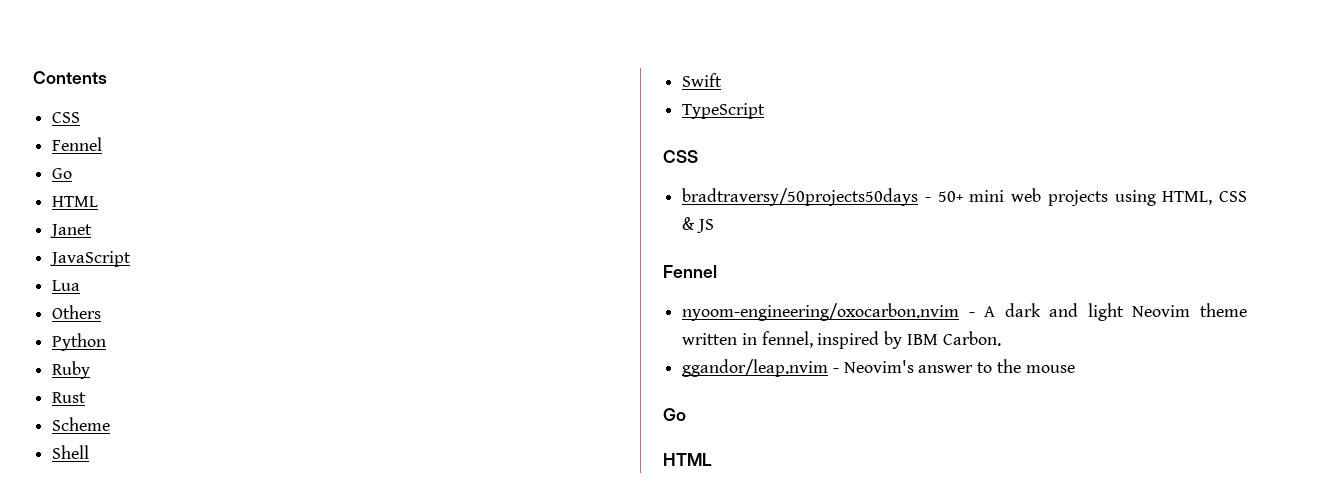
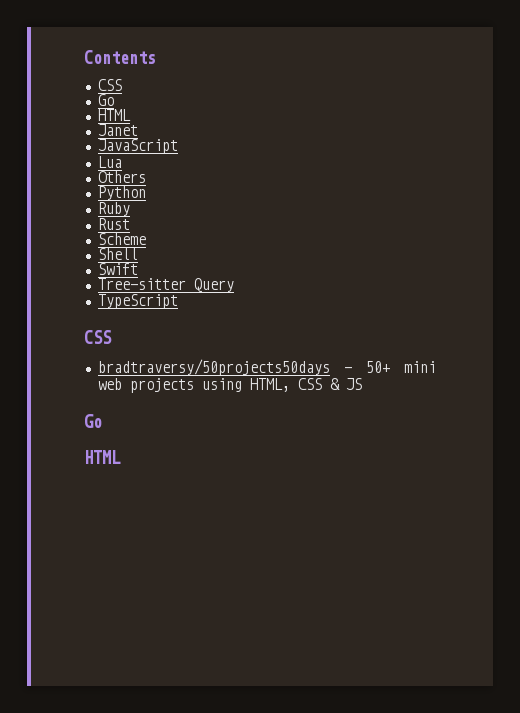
[52,137,103,151] // Fennel -> (122, 85) none
(723, 80) none -> [97,278,234,292] // Tree-sitter Query
[663,265,717,278] [682,303,1247,321] [682,331,1001,349] [682,359,1075,377] // Fennel // nyoom-engineering/oxocarbon.nvim - A dark and light Neovim theme written in fennel, inspired by IBM Carbon. // ggandor/leap.nvim - Neovim's answer to the mouse -> (362, 384) none

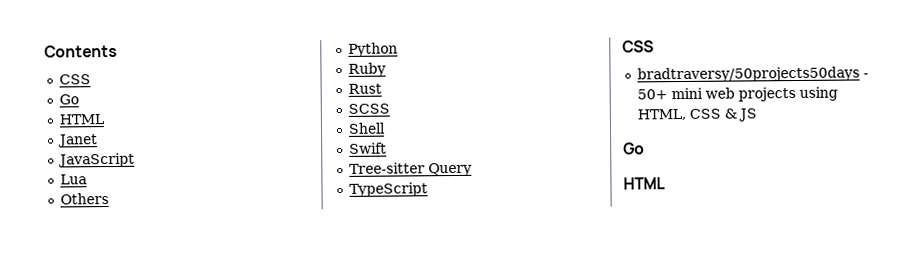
[97,233,146,245] Scheme -> [347,103,390,114] SCSS

